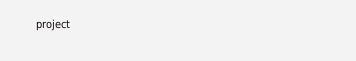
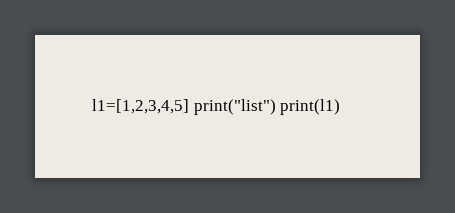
[36,19,70,31] project -> [92,99,341,115] l1=[1,2,3,4,5] print("list") print(l1)

